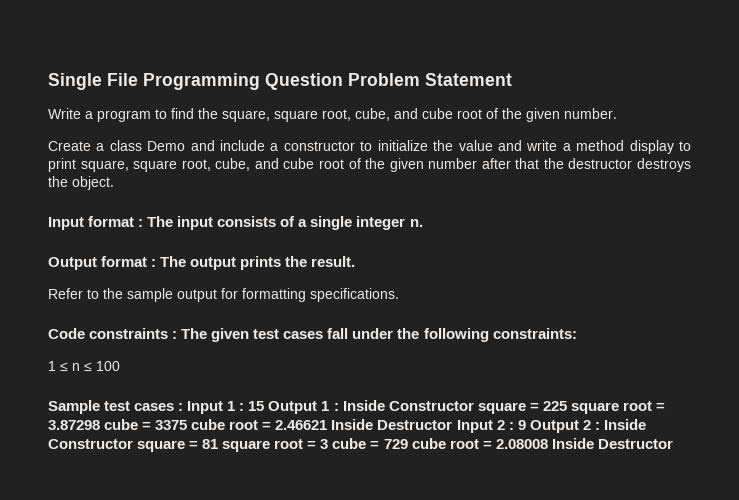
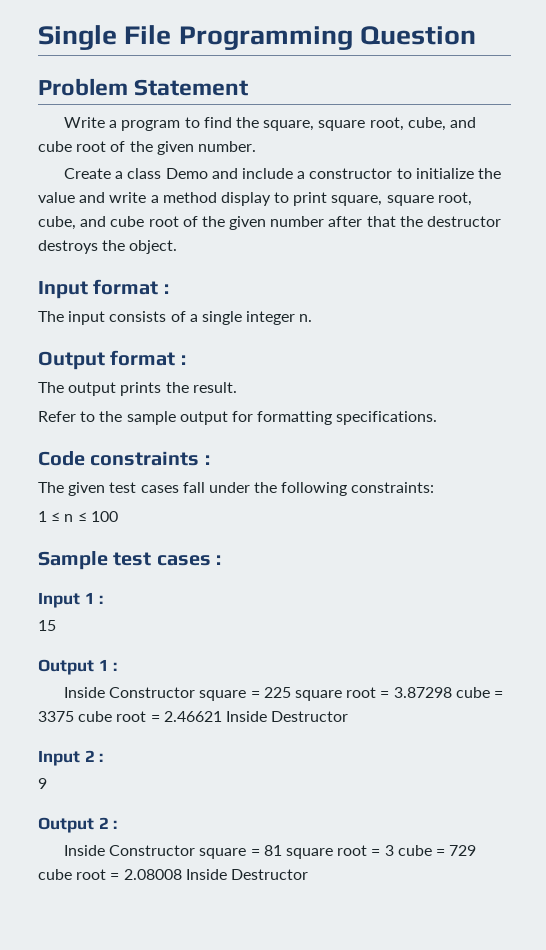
(343, 81) none -> (476, 35) //
(144, 223) none -> (169, 289) //
(157, 263) none -> (186, 360) //
(178, 335) none -> (210, 460) //
(184, 407) none -> (222, 560) //
(245, 407) none -> (104, 599) //
(265, 406) none -> (56, 625) //
(339, 407) none -> (118, 666) //
(453, 425) none -> (349, 716) //
(514, 426) none -> (104, 757) //
(526, 425) none -> (47, 783) //
(600, 426) none -> (118, 824) //

